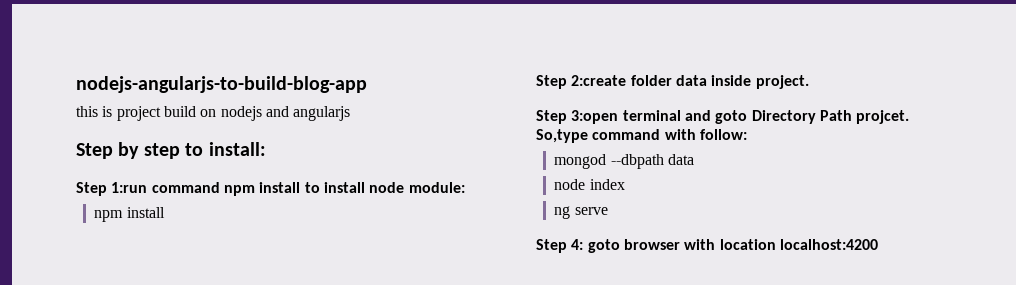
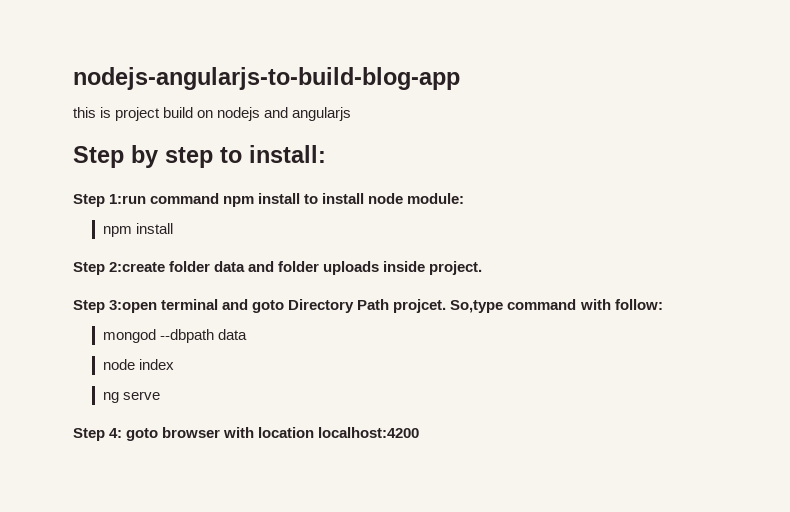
(707, 80) none -> [248,261,380,275] and folder uploads

